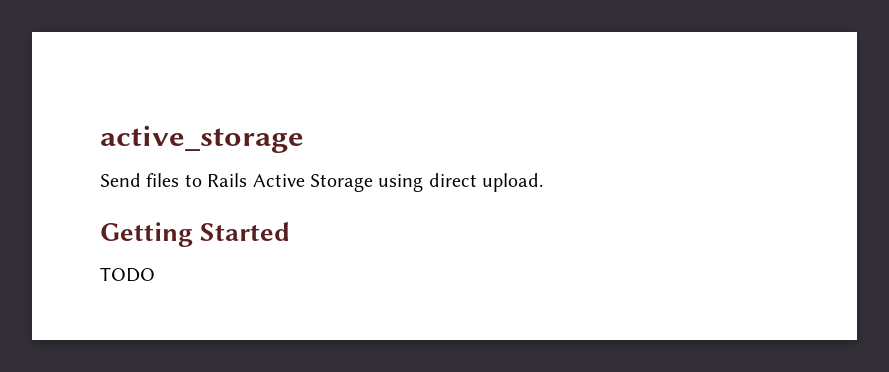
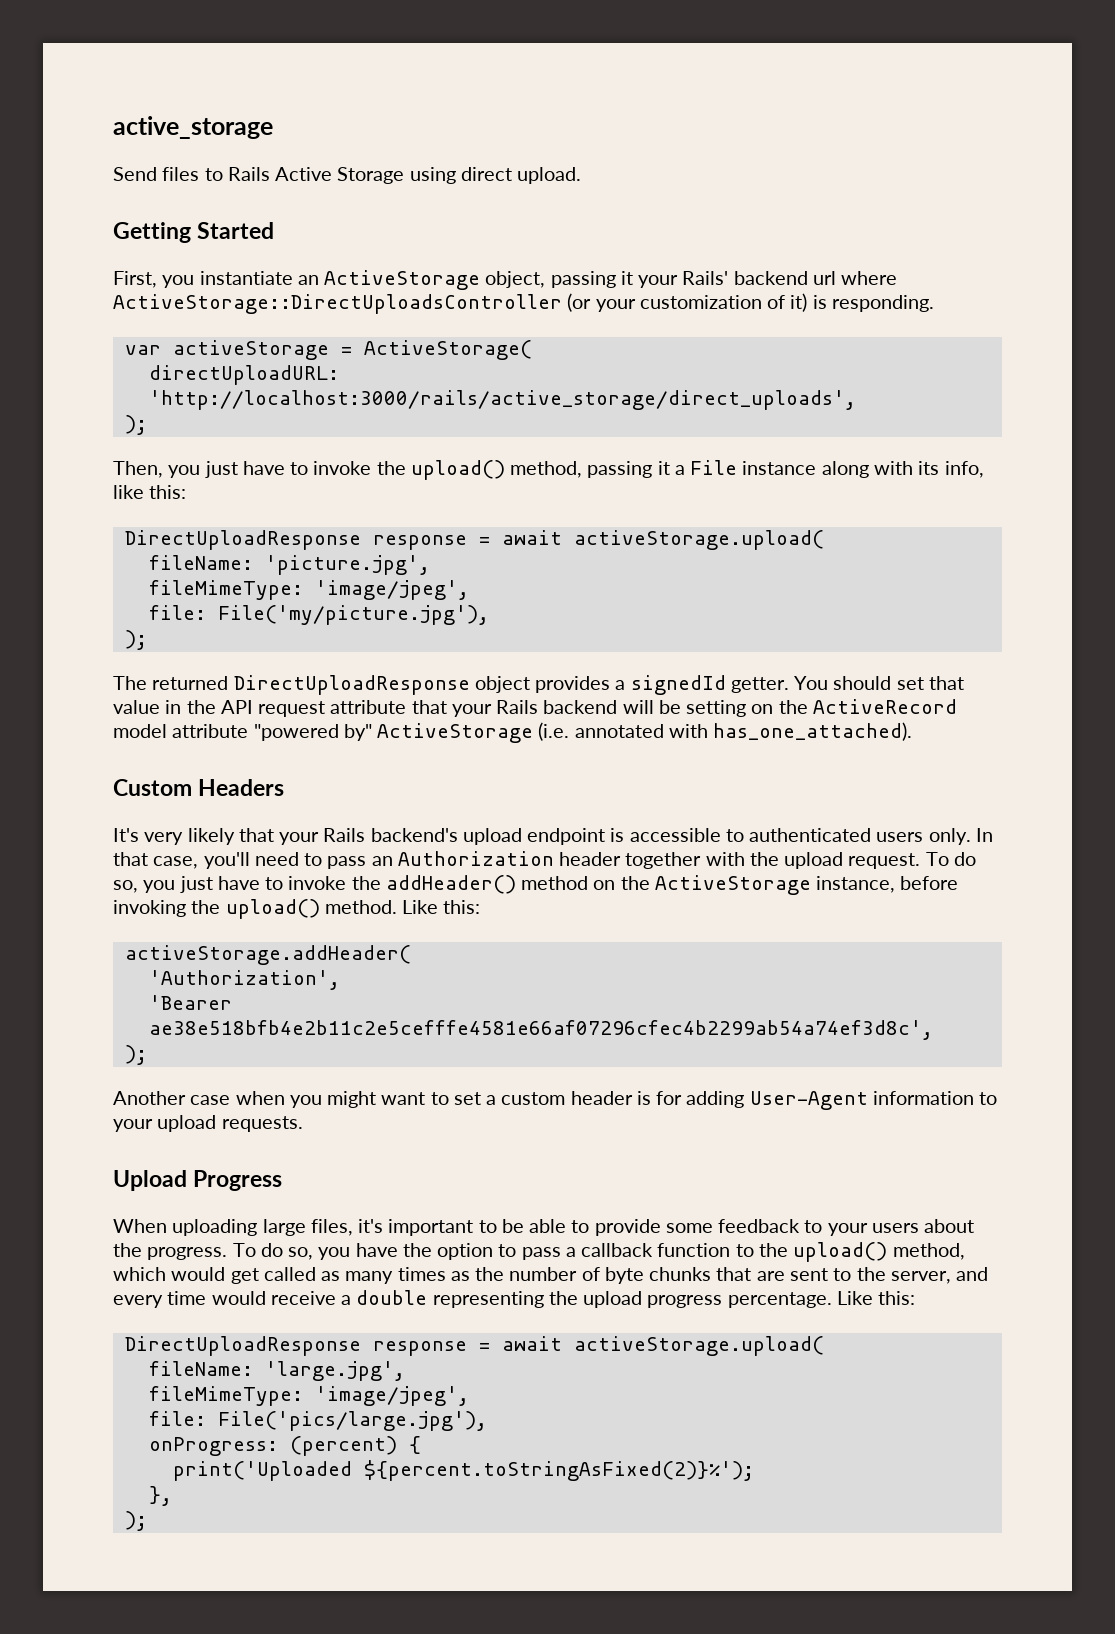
[100,267,155,282] TODO -> [113,270,898,290] [113,293,934,314] [124,340,532,360] [148,365,339,385] [148,390,856,410] [124,415,147,435] [113,460,984,480] [113,485,187,499] [124,530,824,550] [148,555,430,575] [148,580,469,600] [148,605,489,625] [124,630,147,650] [113,675,964,695] [113,699,957,717] [113,722,913,743] [113,779,285,796] [113,828,993,845] [113,851,976,869] [113,875,959,895] [113,899,481,919] [124,945,411,965] [148,970,340,990] [148,995,232,1010] [148,1020,933,1040] [124,1045,147,1065] [113,1091,998,1110] [113,1115,303,1132] [113,1170,283,1191] [113,1219,975,1236] [113,1242,965,1262] [113,1267,989,1284] [113,1290,916,1308] [124,1336,824,1356] [148,1361,405,1381] [148,1386,469,1406] [148,1411,487,1431] [148,1436,421,1456] [172,1460,754,1481] [148,1486,172,1506] [124,1511,147,1531] First, you instantiate an ActiveStorage object, passing it your Rails' backend url where ActiveStorage::DirectUploadsController (or your customization of it) is responding. // var activeStorage = ActiveStorage( // directUploadURL: 'http://localhost:3000/rails/active_storage/direct_uploads', // ); // Then, you just have to invoke the upload() method, passing it a File instance along with its info, like this: // DirectUploadResponse response = await activeStorage.upload( // fileName: 'picture.jpg', // fileMimeType: 'image/jpeg', // file: File('my/picture.jpg'), // ); // The returned DirectUploadResponse object provides a signedId getter. You should set that value in the API request attribute that your Rails backend will be setting on the ActiveRecord model attribute "powered by" ActiveStorage (i.e. annotated with has_one_attached). // Custom Headers // It's very likely that your Rails backend's upload endpoint is accessible to authenticated users only. In that case, you'll need to pass an Authorization header together with the upload request. To do so, you just have to invoke the addHeader() method on the ActiveStorage instance, before invoking the upload() method. Like this: // activeStorage.addHeader( // 'Authorization', // 'Bearer ae38e518bfb4e2b11c2e5cefffe4581e66af07296cfec4b2299ab54a74ef3d8c', // ); // Another case when you might want to set a custom header is for adding User-Agent information to your upload requests. // Upload Progress // When uploading large files, it's important to be able to provide some feedback to your users about the progress. To do so, you have the option to pass a callback function to the upload() method, which would get called as many times as the number of byte chunks that are sent to the server, and every time would receive a double representing the upload progress percentage. Like this: // DirectUploadResponse response = await activeStorage.upload( // fileName: 'large.jpg', // fileMimeType: 'image/jpeg', // file: File('pics/large.jpg'), // onProgress: (percent) { // print('Uploaded ${percent.toStringAsFixed(2)}%'); // }, // );

